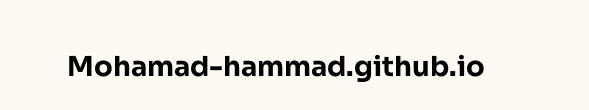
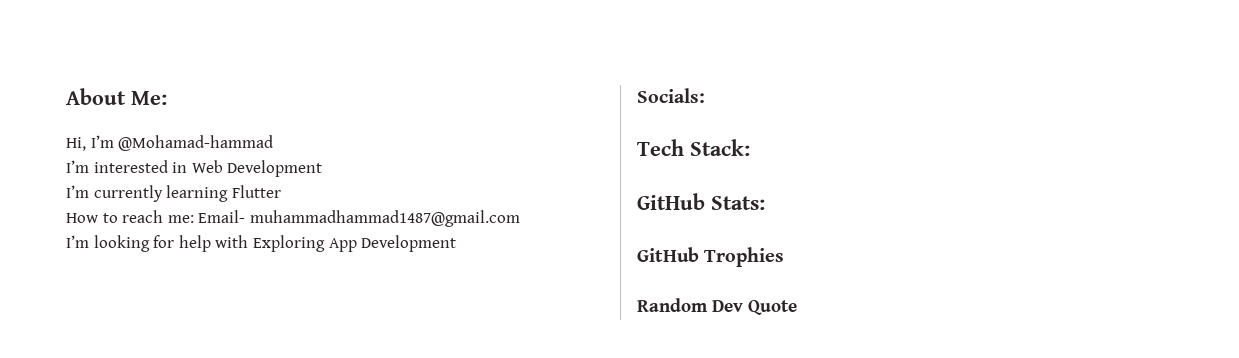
[67,54,485,82] Mohamad-hammad.github.io -> [66,88,167,105] [66,135,274,151] [66,160,323,177] [66,185,281,202] [66,210,520,227] [66,235,457,252] [637,88,705,103] [637,139,750,156] [637,193,765,210] [637,247,785,267] [637,298,797,315] About Me: // Hi, I’m @Mohamad-hammad // I’m interested in Web Development // I’m currently learning Flutter // How to reach me: Email- muhammadhammad1487@gmail.com // I’m looking for help with Exploring App Development // Socials: // Tech Stack: // GitHub Stats: // GitHub Trophies // Random Dev Quote

